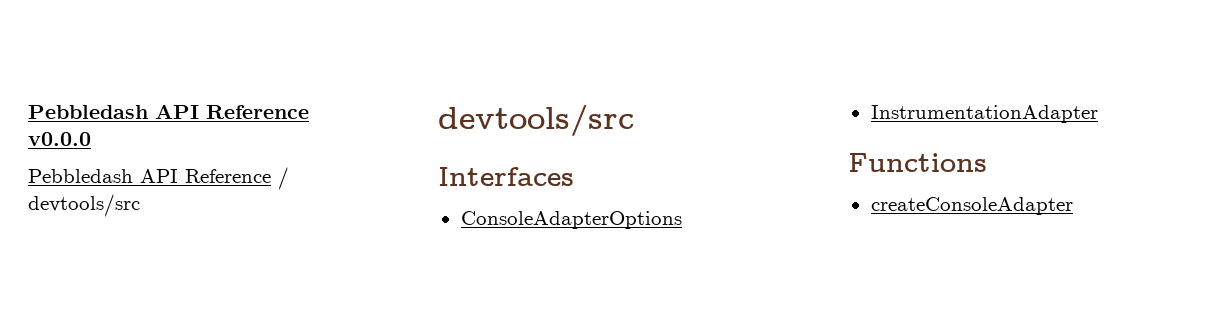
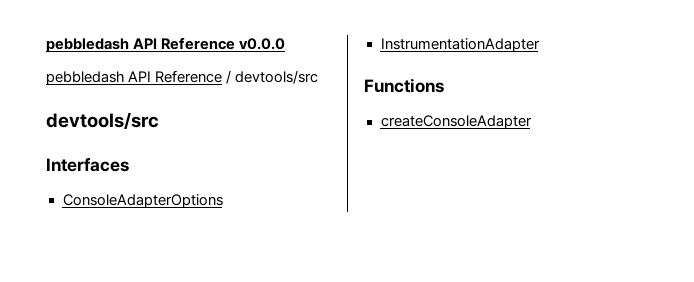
[28,105,148,119] Pebbledash -> [46,38,129,52] pebbledash
[28,169,133,183] Pebbledash -> [46,71,124,85] pebbledash

